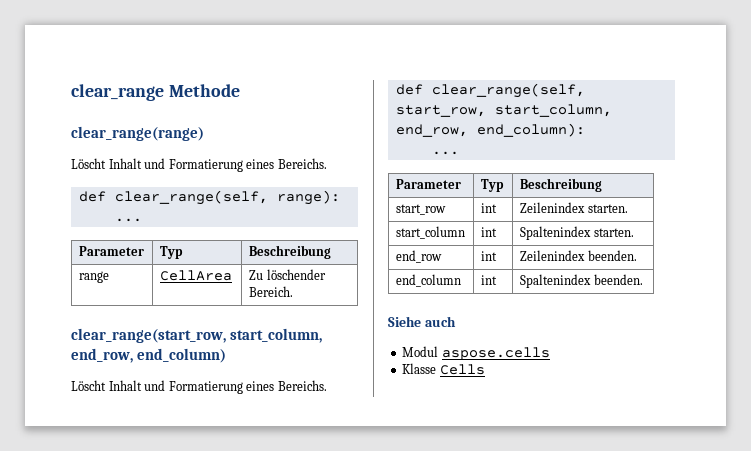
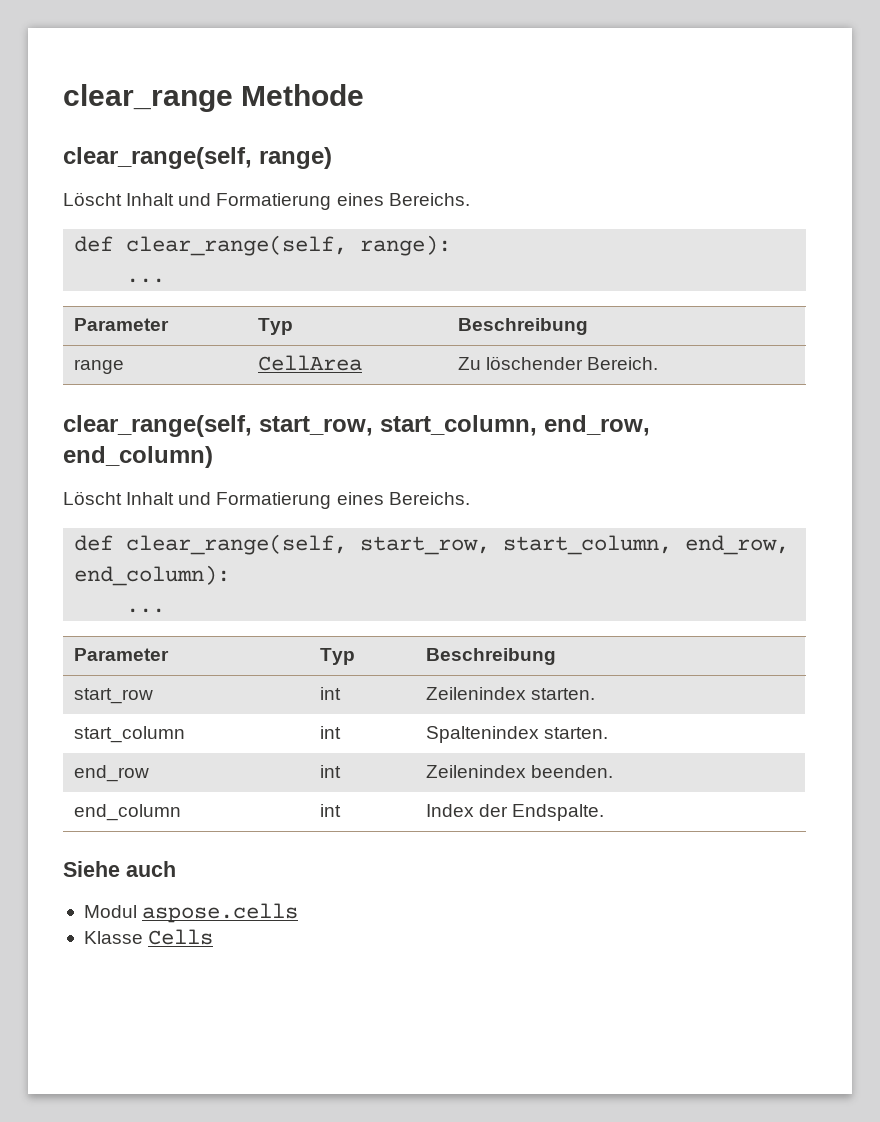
[71,126,204,141] clear_range(range) -> [63,147,332,169] clear_range(self, range)
[71,328,226,343] clear_range(start_row, -> [63,415,373,437] clear_range(self, start_row,
[519,274,643,288] Spaltenindex beenden. -> [425,804,605,821] Index der Endspalte.

